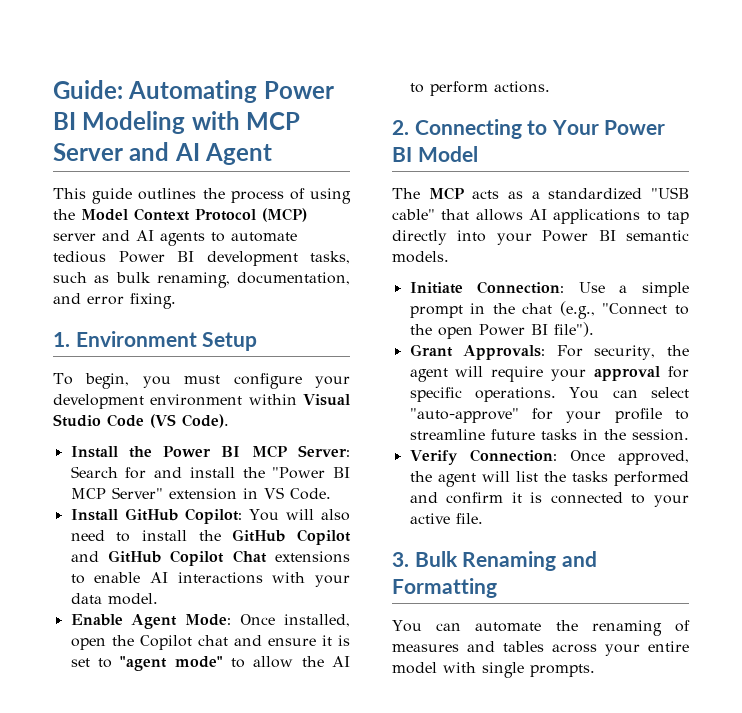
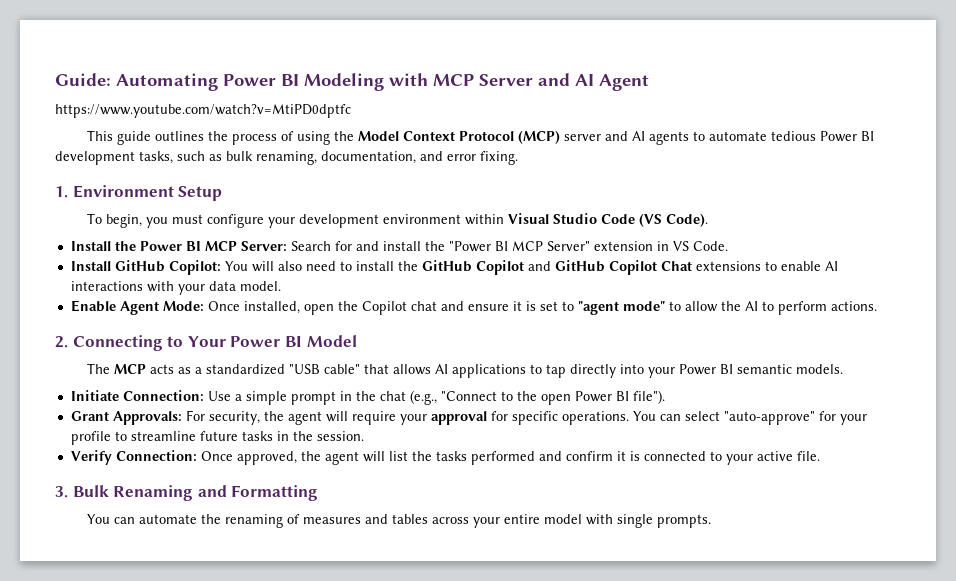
(273, 154) none -> [55,104,351,118] // https://www.youtube.com/watch?v=MtiPD0dptfc

